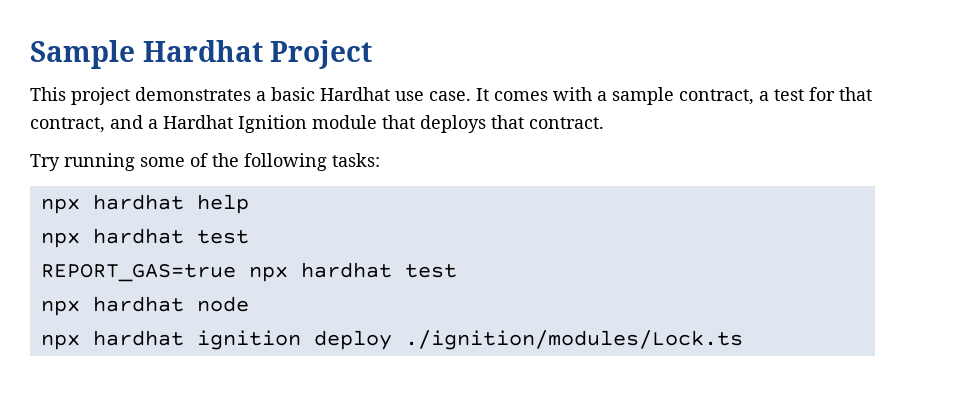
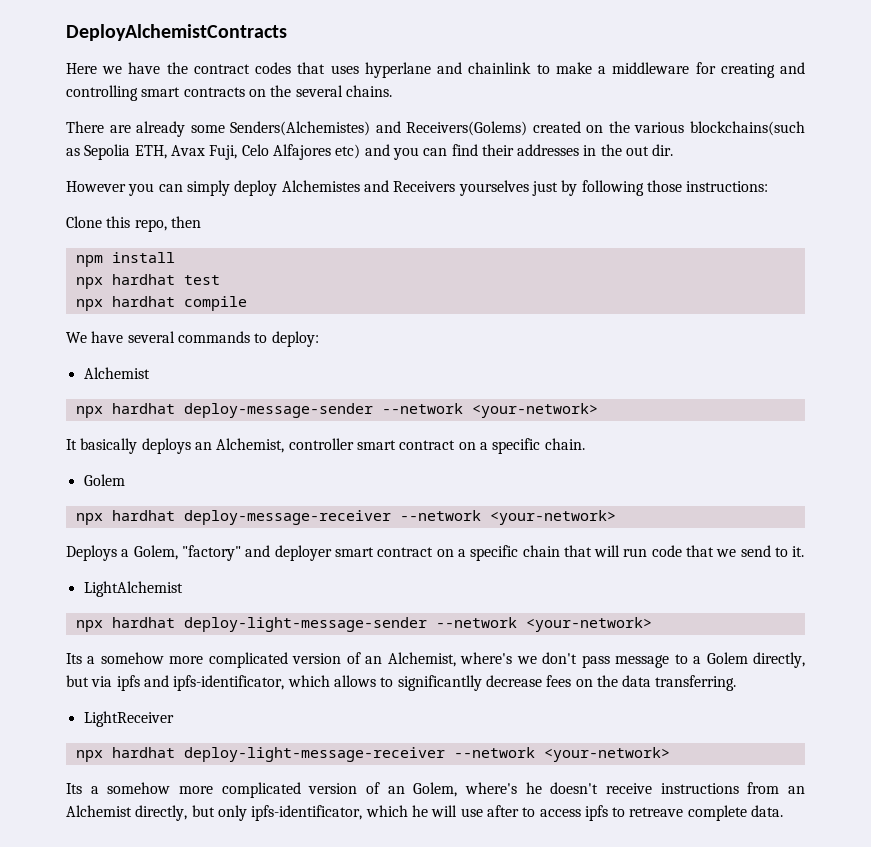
[30,40,373,69] [30,87,872,105] [30,115,604,133] [30,153,380,171] [40,194,249,214] [40,228,249,248] [40,264,236,282] Sample Hardhat Project // This project demonstrates a basic Hardhat use case. It comes with a sample contract, a test for that contract, and a Hardhat Ignition module that deploys that contract. // Try running some of the following tasks: // npx hardhat help // npx hardhat test // REPORT_GAS=true -> [66,24,287,41] [66,62,806,78] [66,85,392,101] [66,121,805,137] [66,144,674,160] [66,180,769,196] [66,216,201,232] [75,252,175,267] DeployAlchemistContracts // Here we have the contract codes that uses hyperlane and chainlink to make a middleware for creating and controlling smart contracts on the several chains. // There are already some Senders(Alchemistes) and Receivers(Golems) created on the various blockchains(such as Sepolia ETH, Avax Fuji, Celo Alfajores etc) and you can find their addresses in the out dir. // However you can simply deploy Alchemistes and Receivers yourselves just by following those instructions: // Clone this repo, then // npm install //
[196,296,249,312] [40,330,743,350] node // npx hardhat ignition deploy ./ignition/modules/Lock.ts -> [183,296,247,311] [66,331,319,347] [83,367,150,379] [75,403,598,418] [66,438,585,454] [83,474,125,486] [75,510,616,525] [66,545,805,561] [83,581,183,597] [75,617,652,632] [66,652,806,668] [66,675,737,691] [83,711,174,727] [75,747,670,762] [66,782,805,798] [66,805,784,821] compile // We have several commands to deploy: // Alchemist // npx hardhat deploy-message-sender --network <your-network> // It basically deploys an Alchemist, controller smart contract on a specific chain. // Golem // npx hardhat deploy-message-receiver --network <your-network> // Deploys a Golem, "factory" and deployer smart contract on a specific chain that will run code that we send to it. // LightAlchemist // npx hardhat deploy-light-message-sender --network <your-network> // Its a somehow more complicated version of an Alchemist, where's we don't pass message to a Golem directly, but via ipfs and ipfs-identificator, which allows to significantlly decrease fees on the data transferring. // LightReceiver // npx hardhat deploy-light-message-receiver --network <your-network> // Its a somehow more complicated version of an Golem, where's he doesn't receive instructions from an Alchemist directly, but only ipfs-identificator, which he will use after to access ipfs to retreave complete data.

